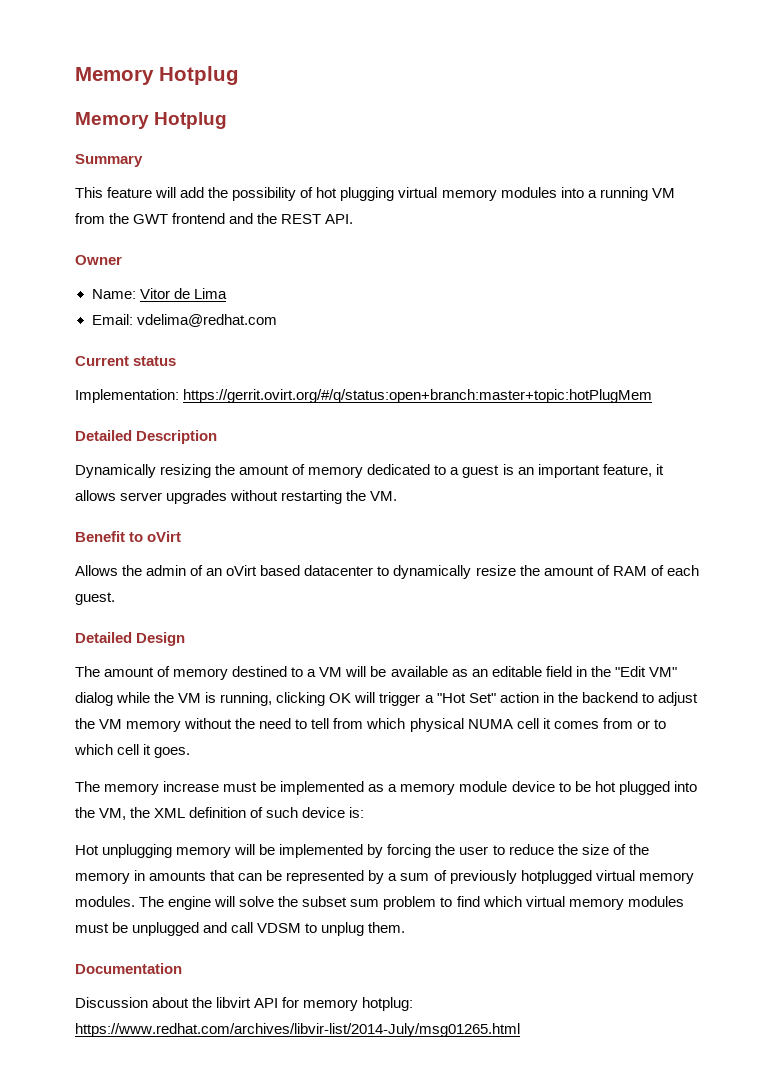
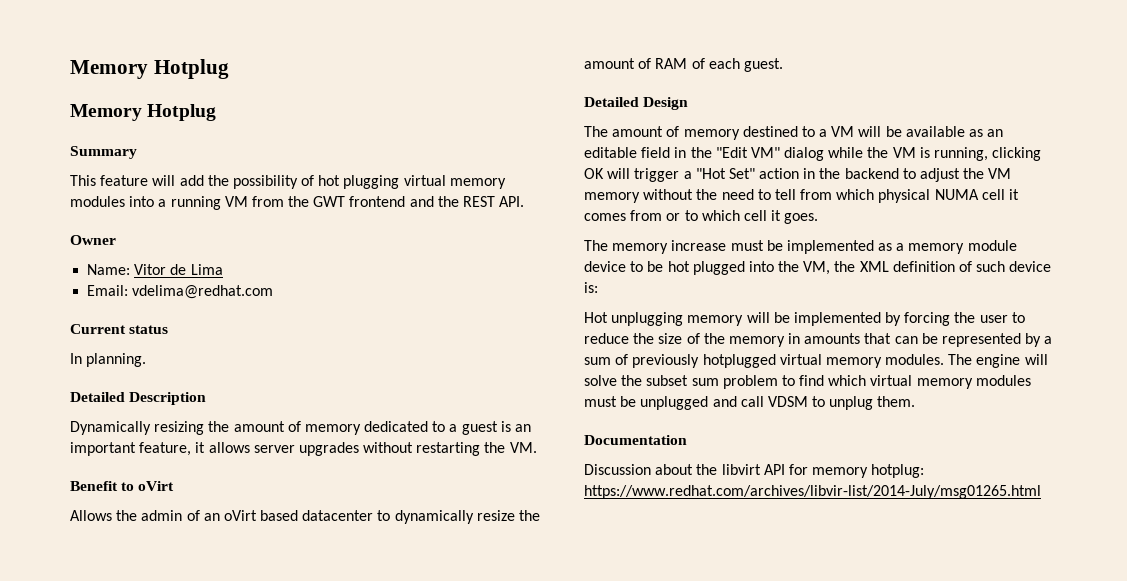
[75,389,653,403] Implementation: https://gerrit.ovirt.org/#/q/status:open+branch:master+topic:hotPlugMem -> [70,353,147,367] In planning.

